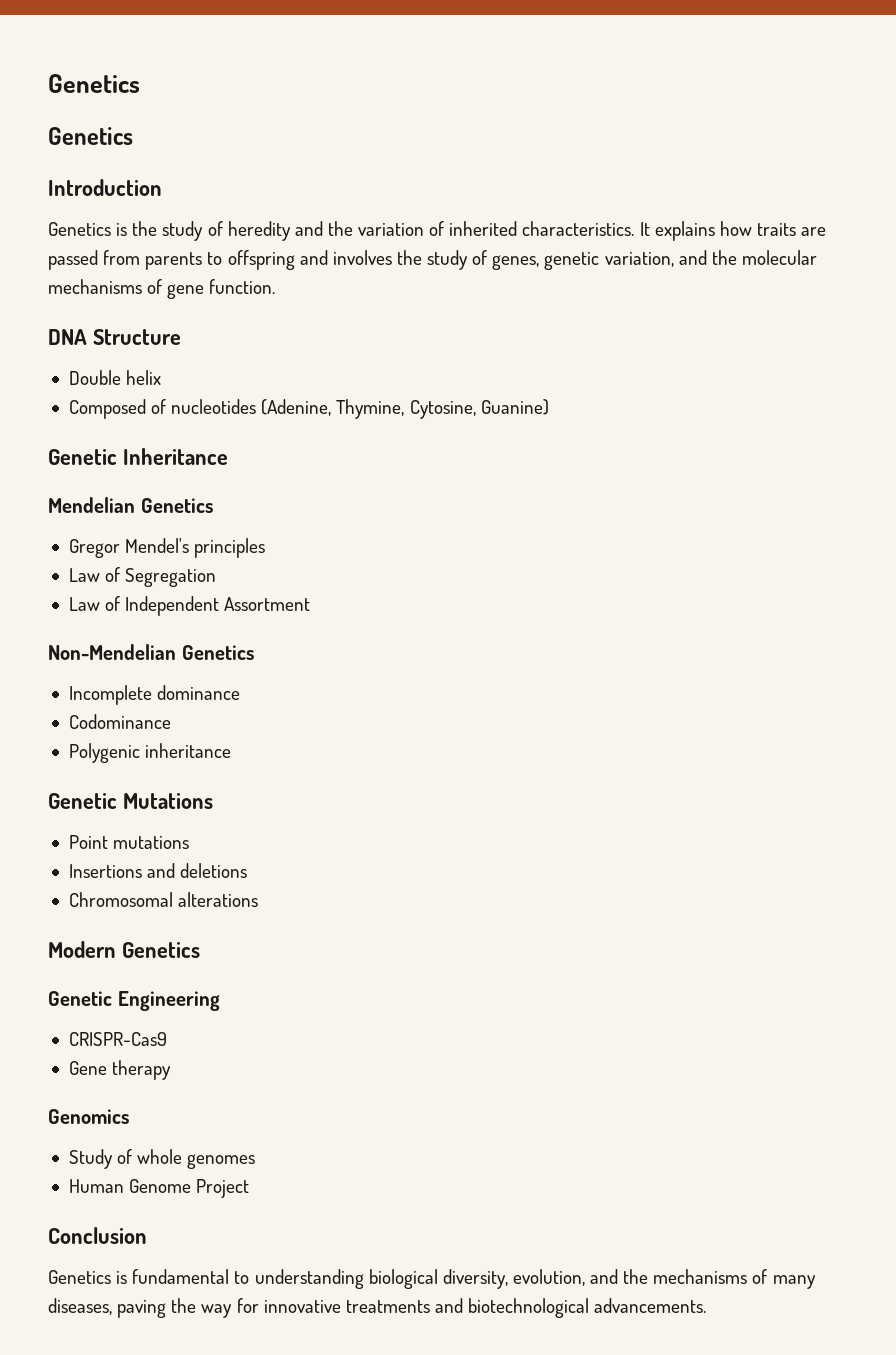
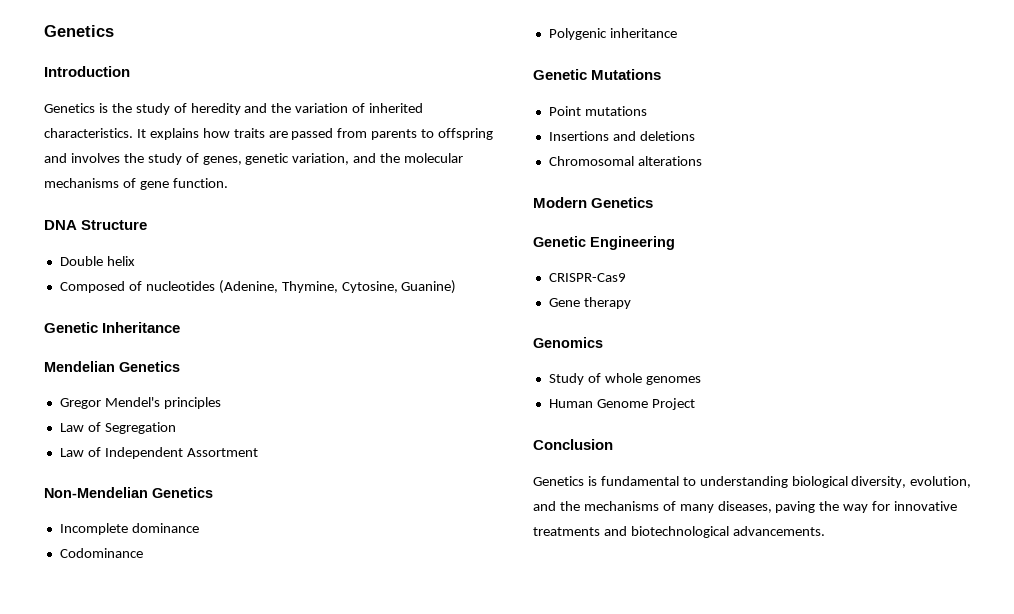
[48,74,140,93] [48,127,133,145] Genetics // Genetics -> [44,25,114,37] Genetics

